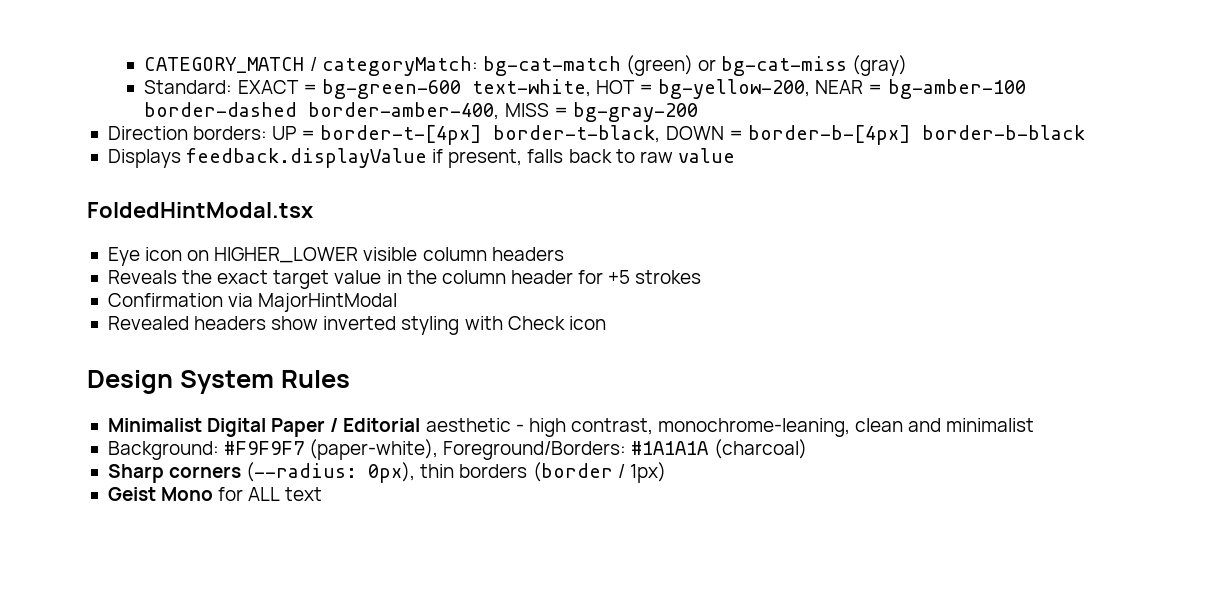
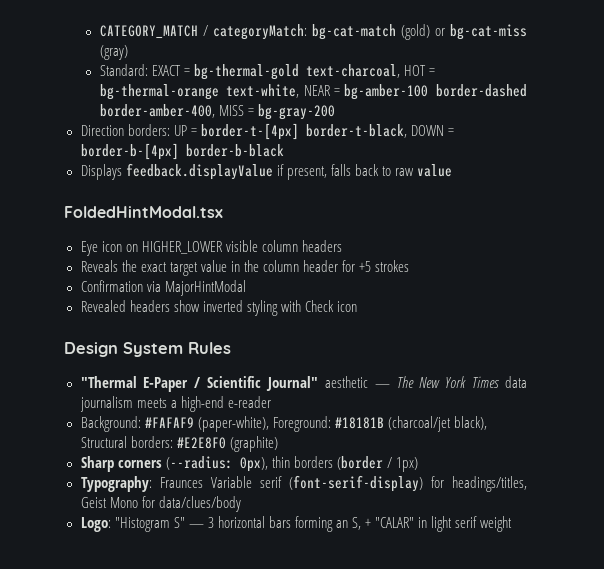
[625,55,693,76] (green) -> [400,24,430,40] (gold)
[321,79,811,99] bg-green-600 text-white, HOT = bg-yellow-200, -> [193,64,436,80] [99,84,300,100] bg-thermal-gold text-charcoal, HOT = bg-thermal-orange text-white,
[107,418,1035,437] [107,439,807,460] Minimalist Digital Paper / Editorial aesthetic - high contrast, monochrome-leaning, clean and minimalist // Background: #F9F9F7 (paper-white), Foreground/Borders: #1A1A1A (charcoal) -> [80,376,527,392] [79,396,271,412] [80,416,487,432] [80,436,278,452] "Thermal E-Paper / Scientific Journal" aesthetic — The New York Times data journalism meets a high-end e-reader // Background: #FAFAF9 (paper-white), Foreground: #18181B (charcoal/jet black), Structural borders: #E2E8F0 (graphite)
[107,487,323,501] Geist Mono for ALL text -> [80,475,527,492] [80,496,241,512] [80,516,513,532] Typography: Fraunces Variable serif (font-serif-display) for headings/titles, Geist Mono for data/clues/body // Logo: "Histogram S" — 3 horizontal bars forming an S, + "CALAR" in light serif weight

